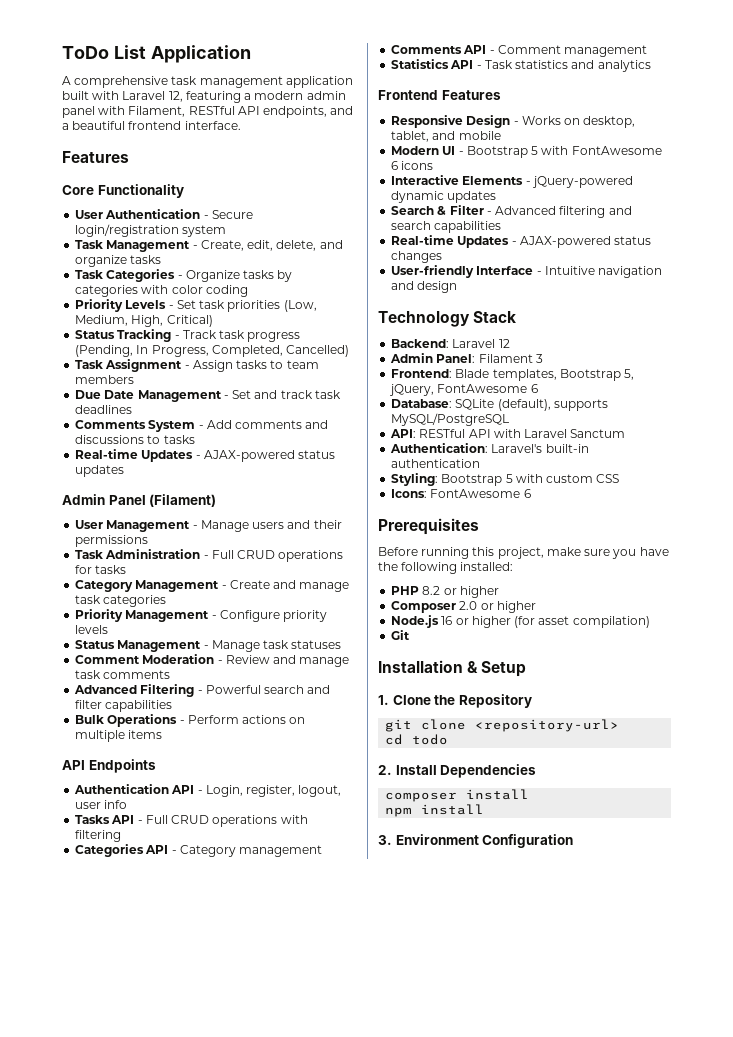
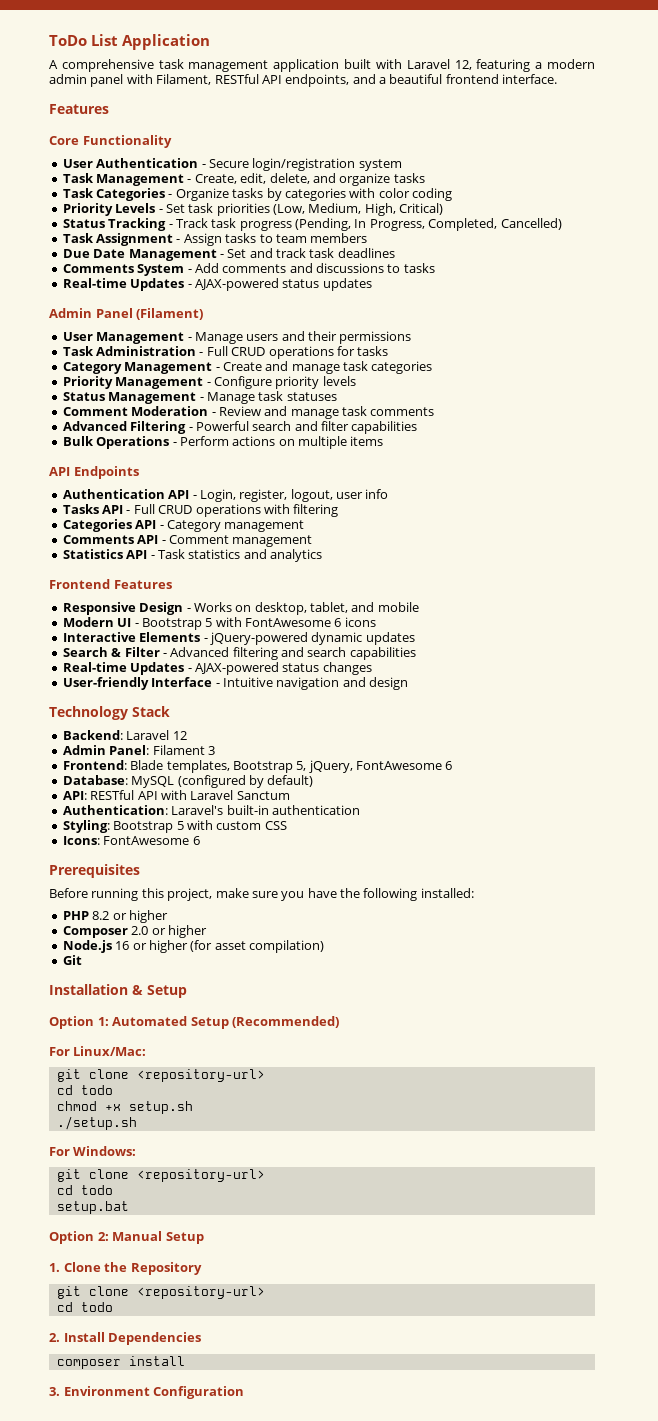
[455,399,608,411] [391,413,510,426] SQLite (default), supports MySQL/PostgreSQL -> [131,775,314,788] MySQL (configured by default)
(527, 669) none -> [49,1016,340,1029] [49,1046,147,1056] [56,1069,265,1082] [56,1085,113,1095] [56,1101,193,1114] [56,1116,137,1130] [49,1146,137,1156] [56,1169,265,1182] [56,1185,113,1195] [56,1201,129,1214] [49,1231,204,1244] // Option 1: Automated Setup (Recommended) // For Linux/Mac: // git clone <repository-url> // cd todo // chmod +x setup.sh // ./setup.sh // For Windows: // git clone <repository-url> // cd todo // setup.bat // Option 2: Manual Setup
[385,804,485,817] // npm install -> (185, 1361) none

